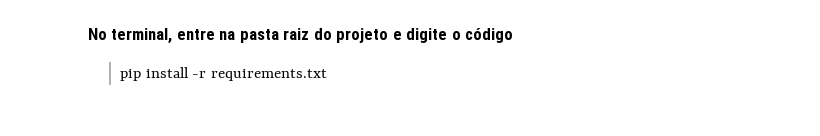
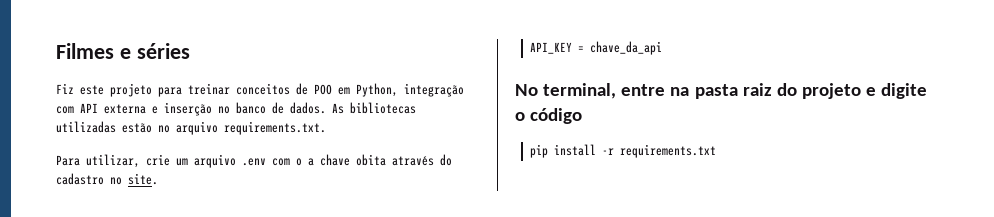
(88, 34) none -> [56,43,190,59] [56,83,464,97] [56,102,416,116] [56,121,326,135] [56,154,452,168] [56,173,158,185] [529,41,662,55] Filmes e séries // Fiz este projeto para treinar conceitos de POO em Python, integração com API externa e inserção no banco de dados. As bibliotecas utilizadas estão no arquivo requirements.txt. // Para utilizar, crie um arquivo .env com o a chave obita através do cadastro no site. // API_KEY = chave_da_api //

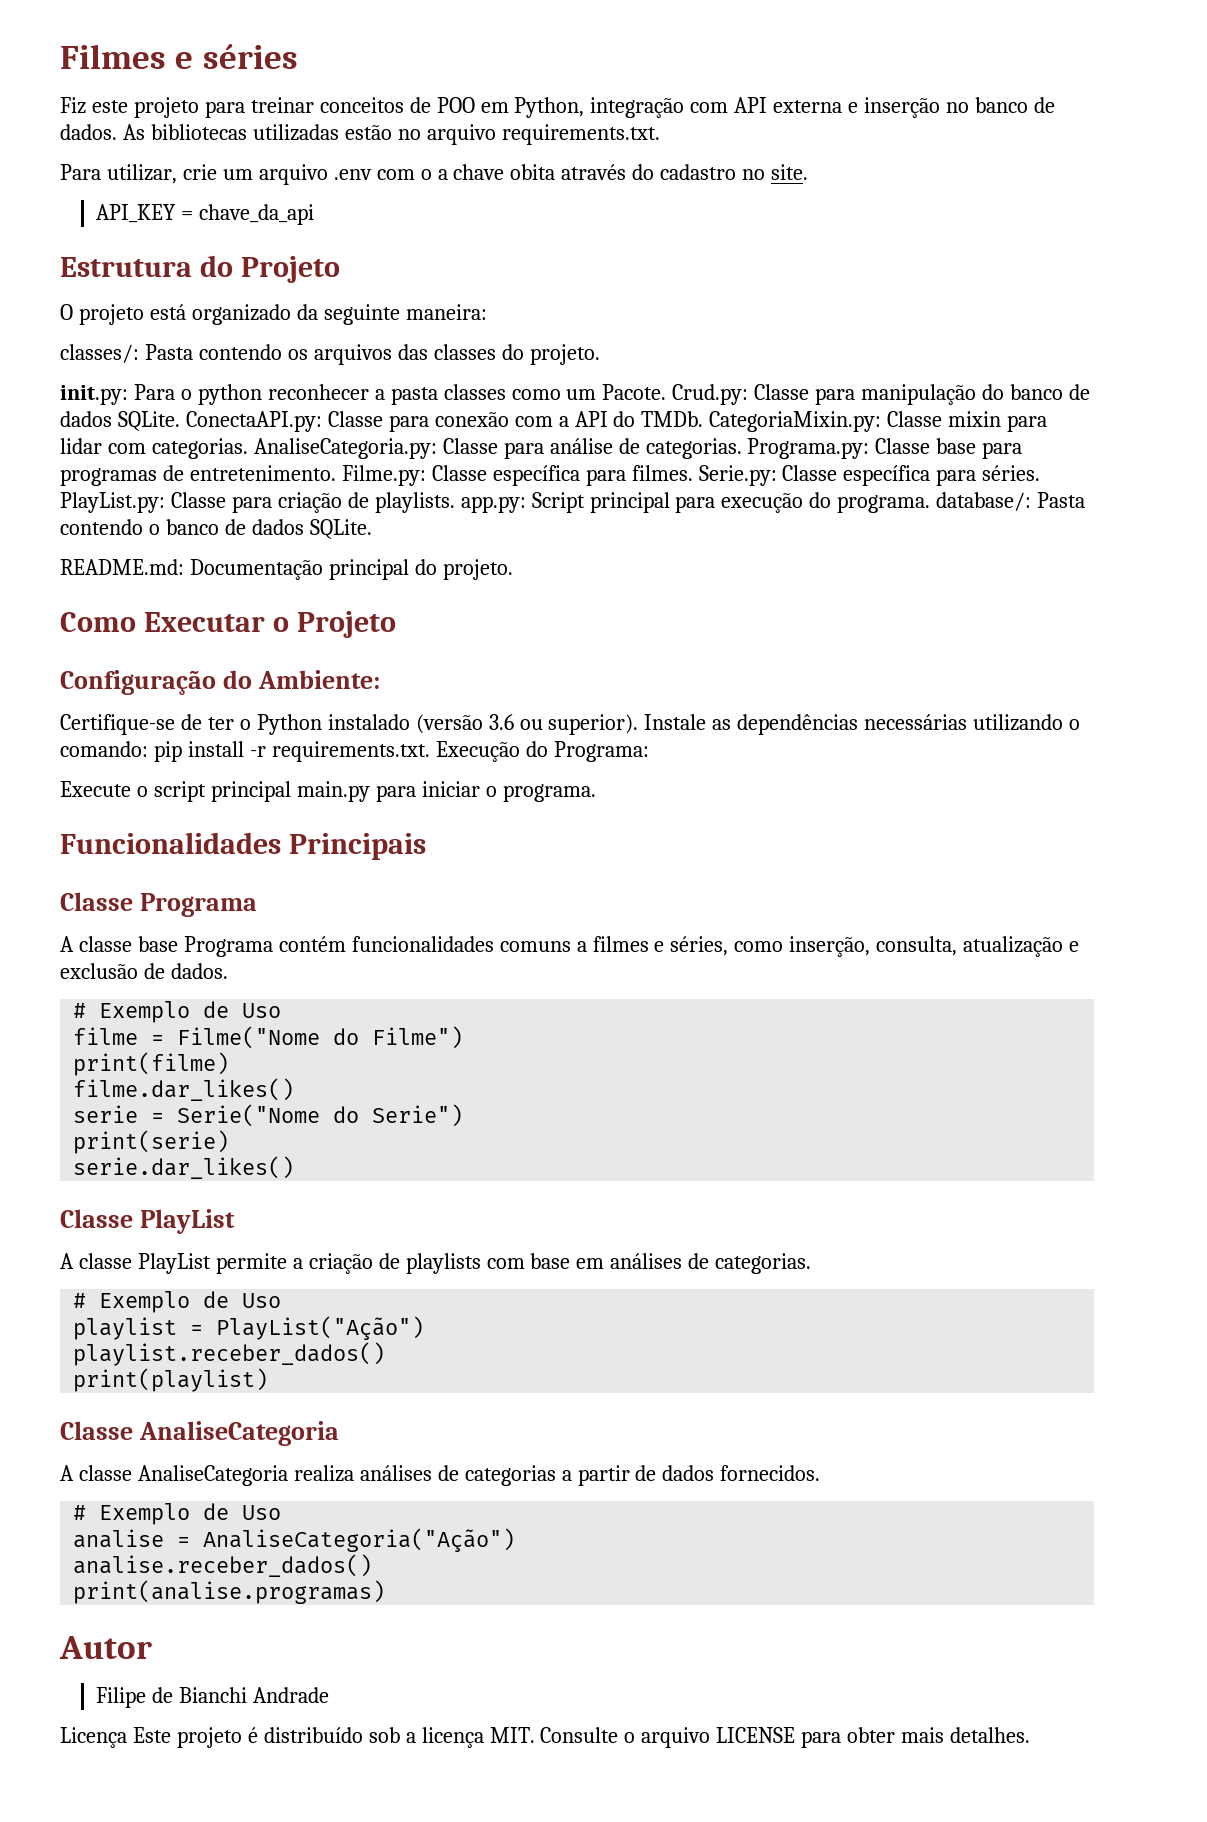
[515,83,928,99] [515,108,583,124] [529,144,716,158] No terminal, entre na pasta raiz do projeto e digite o código // pip install -r requirements.txt -> [60,255,340,283] [60,304,487,325] [60,344,600,365] [60,384,1090,405] [60,411,1048,432] [60,438,1023,459] [60,465,1041,486] [60,492,1086,513] [60,519,372,539] [60,559,513,580] [60,611,396,638] [60,670,380,695] [60,714,1081,735] [60,741,649,762] [60,781,596,802] [60,832,426,860] [60,892,257,917] [60,936,1080,957] [60,963,228,979] [73,1001,282,1023] [73,1026,464,1049] [73,1052,230,1076] [73,1078,295,1101] [73,1104,464,1127] [73,1130,230,1154] [73,1156,295,1179] [60,1209,235,1234] [60,1253,812,1274] [73,1291,282,1313] [73,1316,425,1340] [73,1342,386,1366] [73,1368,269,1392] [60,1421,339,1446] [60,1465,821,1486] [73,1503,282,1525] [73,1528,516,1552] [73,1554,373,1577] [73,1580,386,1604] [59,1636,152,1659] [95,1687,329,1708] [60,1727,1031,1748] Estrutura do Projeto // O projeto está organizado da seguinte maneira: // classes/: Pasta contendo os arquivos das classes do projeto. // init.py: Para o python reconhecer a pasta classes como um Pacote. Crud.py: Classe para manipulação do banco de dados SQLite. ConectaAPI.py: Classe para conexão com a API do TMDb. CategoriaMixin.py: Classe mixin para lidar com categorias. AnaliseCategoria.py: Classe para análise de categorias. Programa.py: Classe base para programas de entretenimento. Filme.py: Classe específica para filmes. Serie.py: Classe específica para séries. PlayList.py: Classe para criação de playlists. app.py: Script principal para execução do programa. database/: Pasta contendo o banco de dados SQLite. // README.md: Documentação principal do projeto. // Como Executar o Projeto // Configuração do Ambiente: // Certifique-se de ter o Python instalado (versão 3.6 ou superior). Instale as dependências necessárias utilizando o comando: pip install -r requirements.txt. Execução do Programa: // Execute o script principal main.py para iniciar o programa. // Funcionalidades Principais // Classe Programa // A classe base Programa contém funcionalidades comuns a filmes e séries, como inserção, consulta, atualização e exclusão de dados. // # Exemplo de Uso // filme = Filme("Nome do Filme") // print(filme) // filme.dar_likes() // serie = Serie("Nome do Serie") // print(serie) // serie.dar_likes() // Classe PlayList // A classe PlayList permite a criação de playlists com base em análises de categorias. // # Exemplo de Uso // playlist = PlayList("Ação") // playlist.receber_dados() // print(playlist) // Classe AnaliseCategoria // A classe AnaliseCategoria realiza análises de categorias a partir de dados fornecidos. // # Exemplo de Uso // analise = AnaliseCategoria("Ação") // analise.receber_dados() // print(analise.programas) // Autor // Filipe de Bianchi Andrade // Licença Este projeto é distribuído sob a licença MIT. Consulte o arquivo LICENSE para obter mais detalhes.

